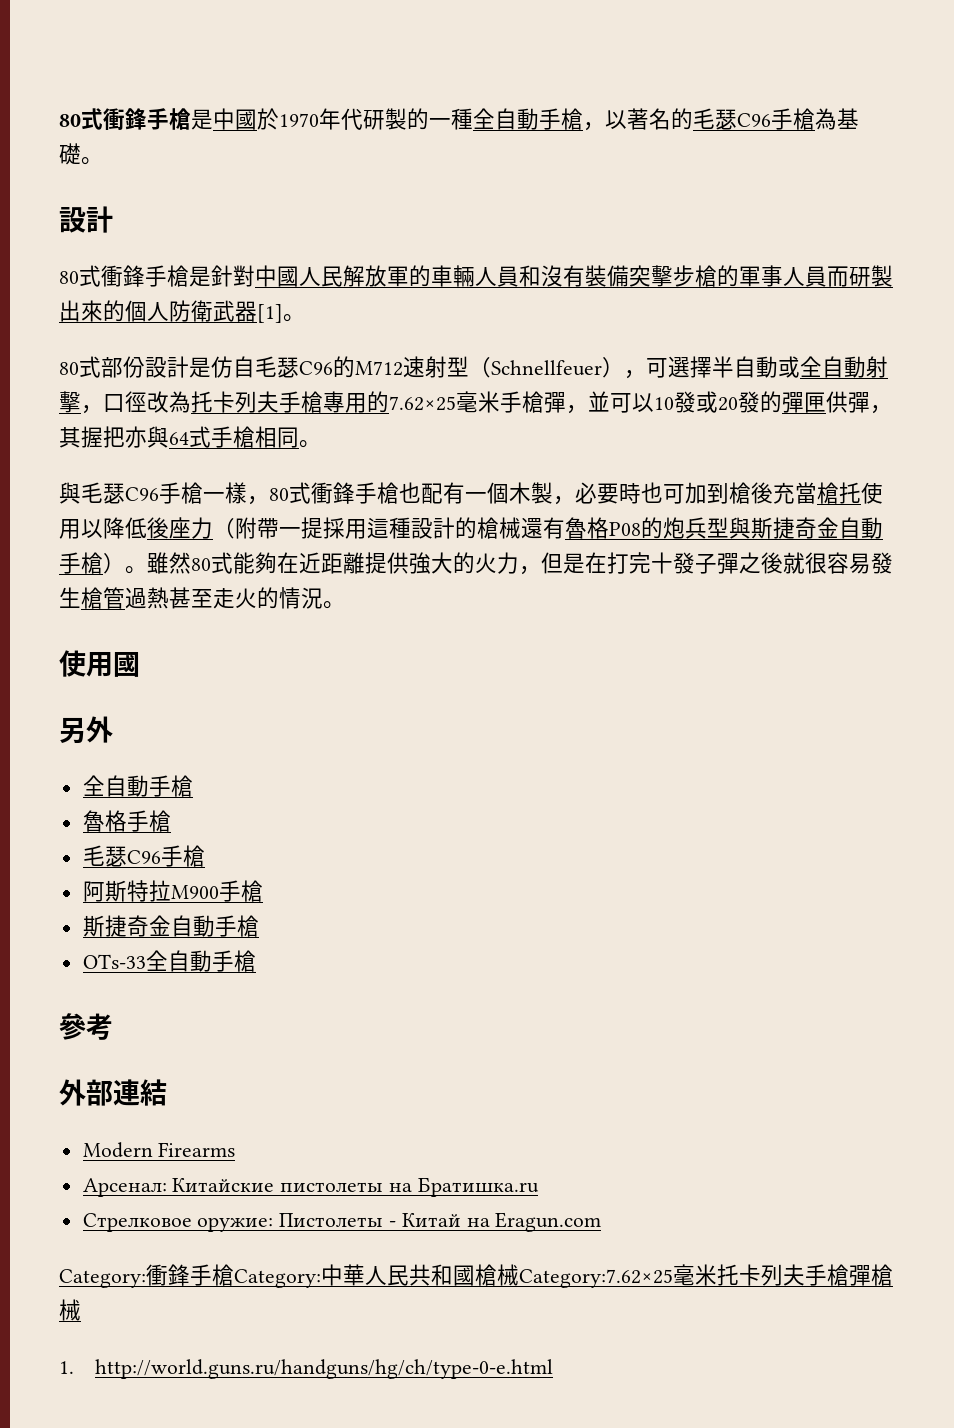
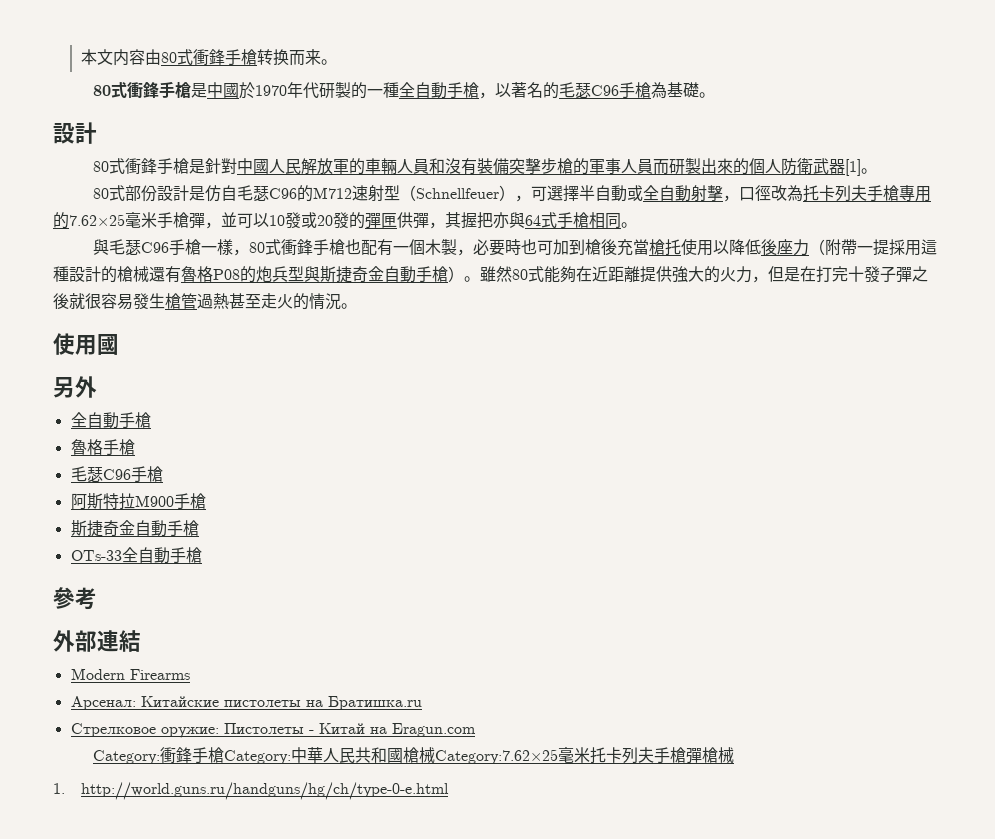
(59, 120) none -> [81,49,338,66] 本文内容由80式衝鋒手槍转换而来。 //

